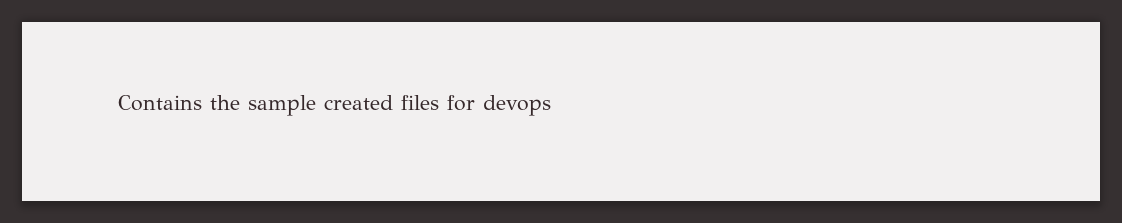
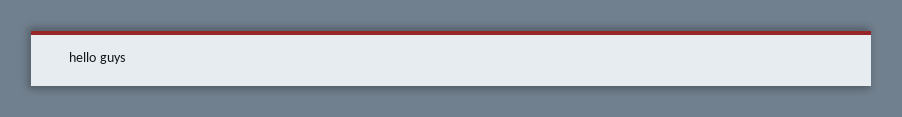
[118,95,551,116] Contains the sample created files for devops -> [69,52,125,64] hello guys

